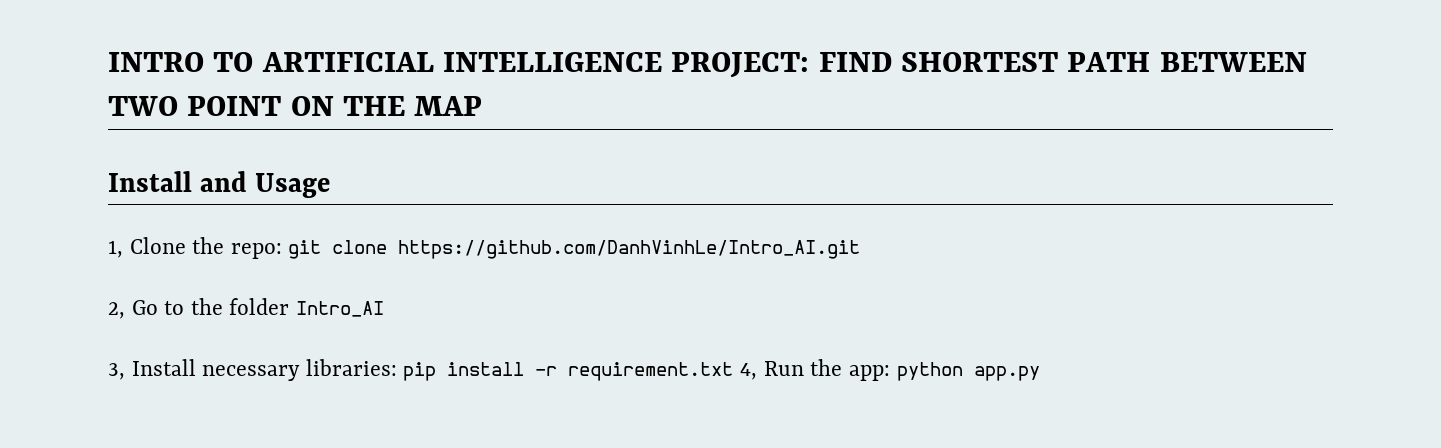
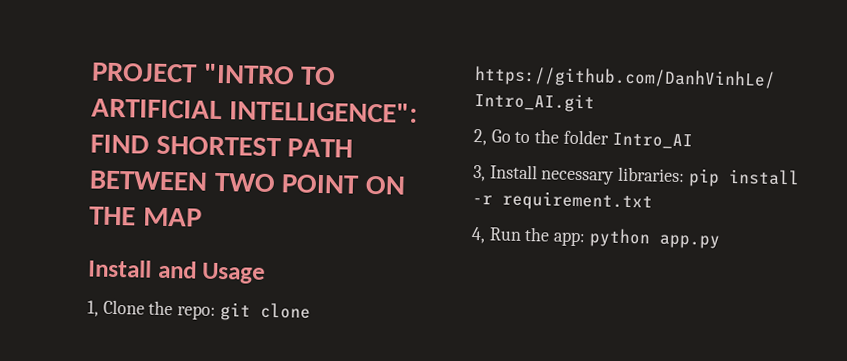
[108,52,810,78] INTRO TO ARTIFICIAL INTELLIGENCE PROJECT: -> [91,62,337,86] [91,98,418,123] PROJECT "INTRO TO ARTIFICIAL INTELLIGENCE":
(734, 371) none -> (653, 201) //

